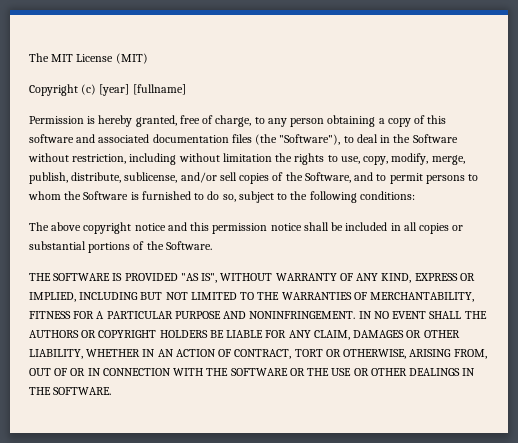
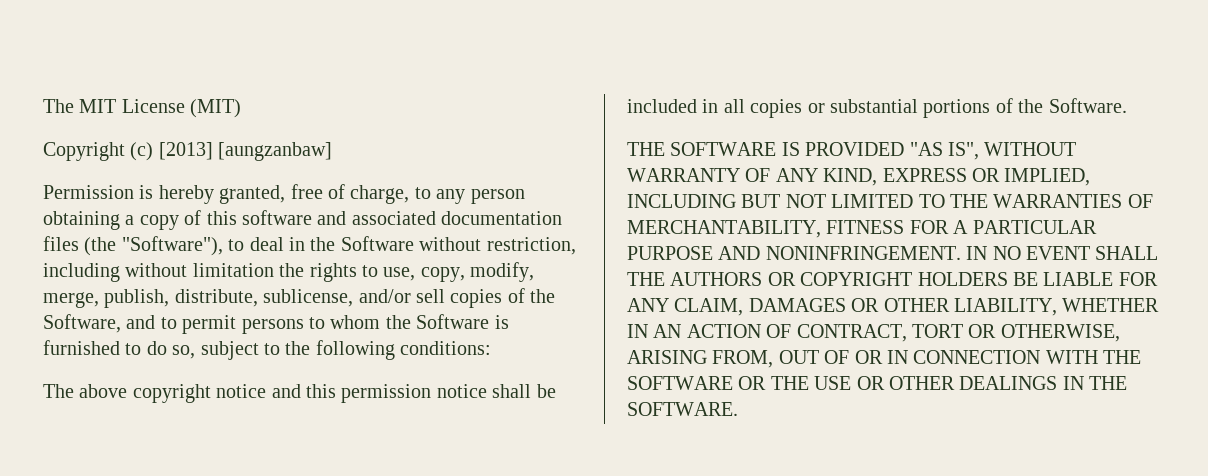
[99,84,186,96] [year] [fullname] -> [158,142,333,161] [2013] [aungzanbaw]

